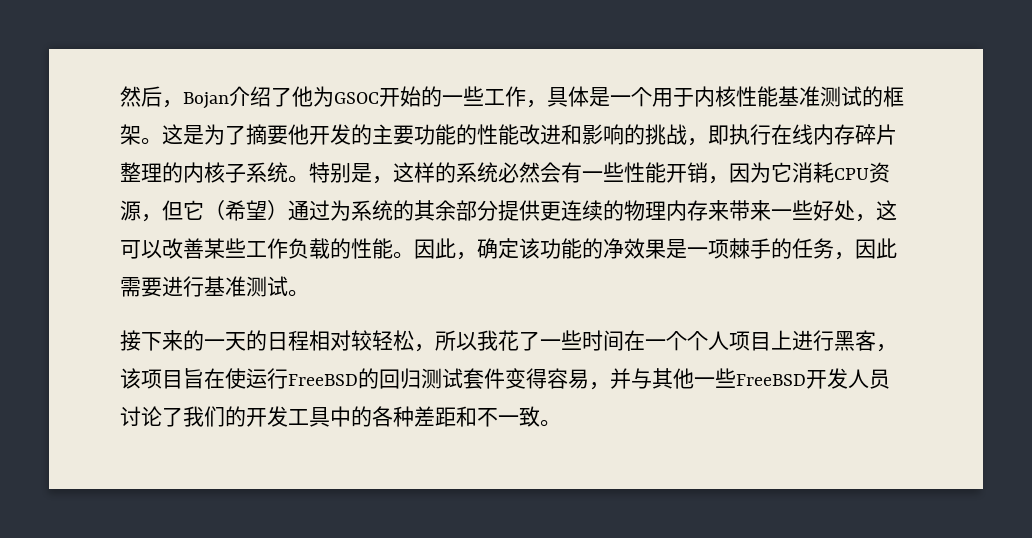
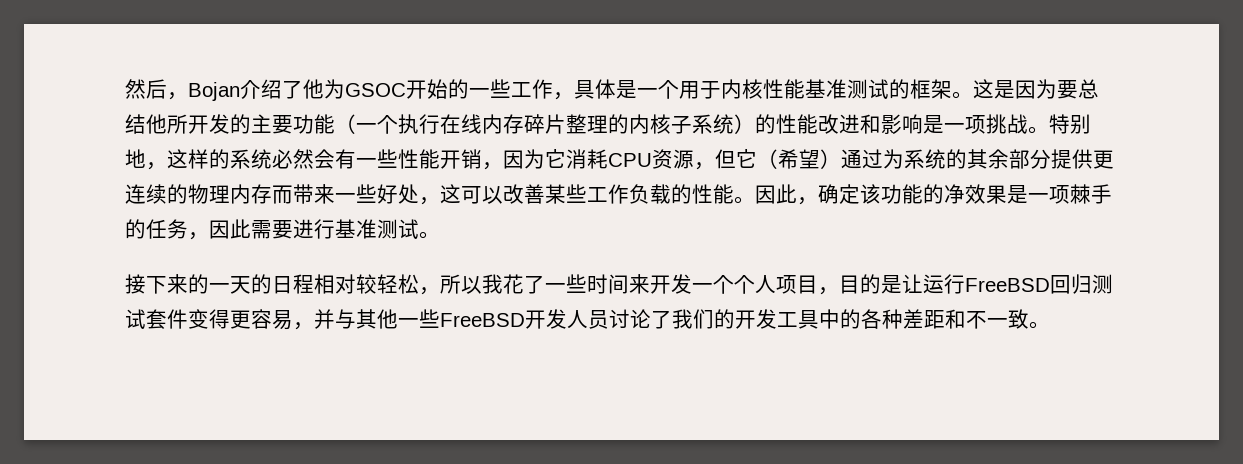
[204,124,729,146] 为了摘要他开发的主要功能的性能改进和影响的挑战，即 -> [1015,79,1099,99] [125,114,398,134] 因为要总结他所开发的主要功能（一个
[288,162,372,183] 。特别是 -> [734,114,1091,134] [125,149,146,168] ）的性能改进和影响是一项挑战。特别地
[708,200,729,221] 来 -> [272,185,293,204] 而
[624,330,645,351] 在 -> [629,274,692,294] 来开发
[771,330,897,352] [120,368,246,389] 上进行黑客，该项目旨在使 -> [818,274,923,295] ，目的是让
[358,368,379,389] 的 -> (1050, 285) none
(547, 378) none -> [230,310,251,329] 更

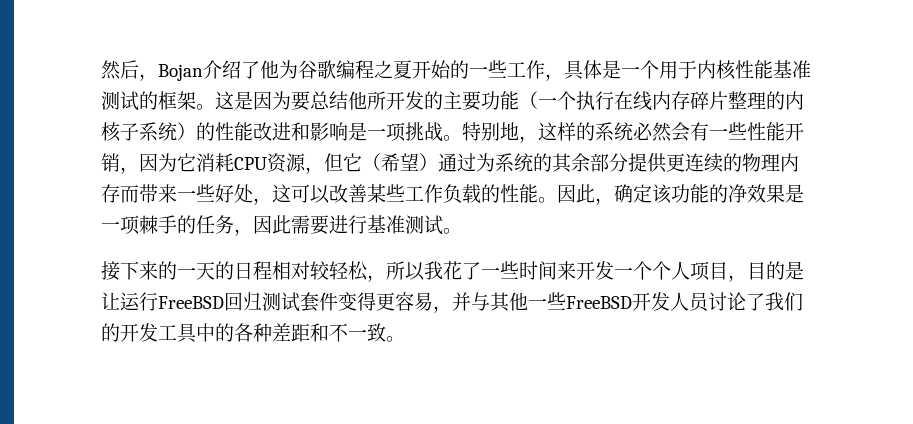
[345,83,406,97] GSOC -> [298,60,412,79] 谷歌编程之夏

